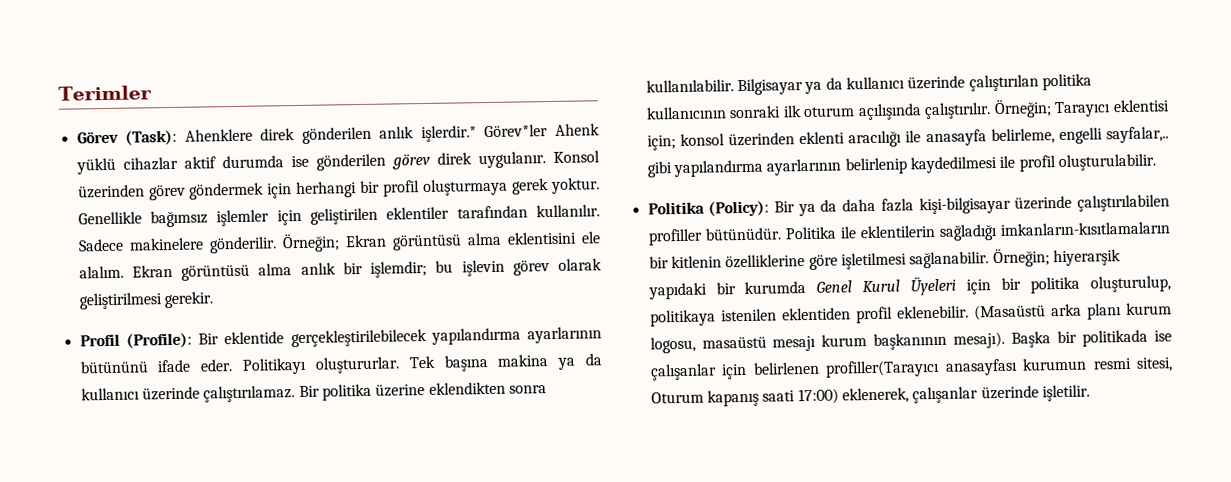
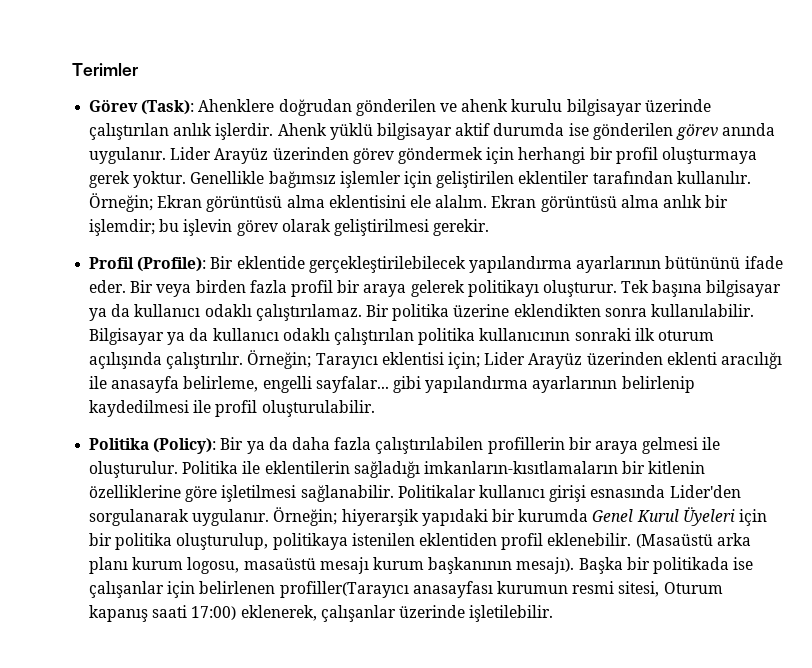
[260,124,549,144] direk gönderilen anlık işlerdir.* Görev*ler -> [278,99,711,116] [89,123,274,140] doğrudan gönderilen ve ahenk kurulu bilgisayar üzerinde çalıştırılan anlık işlerdir.
[122,156,178,171] cihazlar -> [376,123,452,140] bilgisayar
[436,150,600,169] direk uygulanır. Konsol -> [722,123,776,136] [89,147,269,164] anında uygulanır. Lider Arayüz
[77,236,277,254] Sadece makinelere gönderilir. -> (751, 177) none
[242,356,400,375] Politikayı oluştururlar. -> [130,280,617,297] Bir veya birden fazla profil bir araya gelerek politikayı oluşturur.
[497,353,602,370] [80,386,200,401] makina ya da kullanıcı üzerinde -> [706,280,782,297] [89,304,252,321] bilgisayar ya da kullanıcı odaklı
[907,75,966,90] üzerinde -> [282,328,330,341] odaklı
[679,133,725,146] konsol -> [484,352,583,369] Lider Arayüz
[1106,126,1169,144] sayfalar,.. -> [315,376,389,393] sayfalar...
[918,194,1170,215] [647,227,781,246] kişi-bilgisayar üzerinde çalıştırılabilen profiller bütünüdür. -> [375,437,721,454] [89,461,179,478] çalıştırılabilen profillerin bir araya gelmesi ile oluşturulur.
(990, 260) none -> [397,485,741,502] [89,509,270,526] Politikalar kullanıcı girişi esnasında Lider'den sorgulanarak uygulanır.
[1041,384,1090,402] işletilir. -> [469,605,554,622] işletilebilir.

